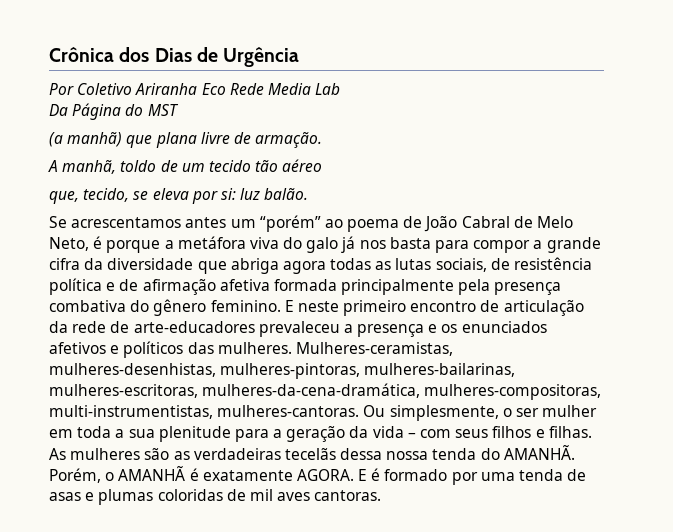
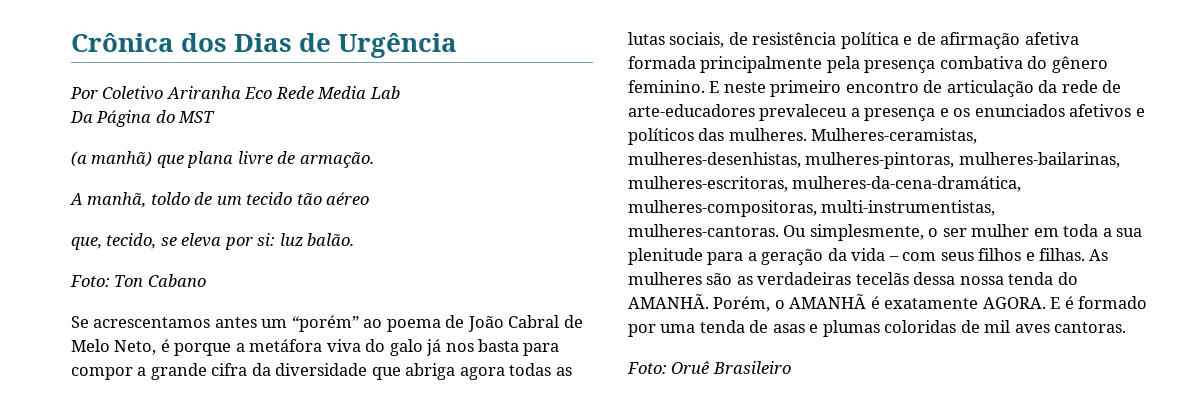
(309, 194) none -> [70,274,206,287] // Foto: Ton Cabano
(382, 495) none -> [627,361,791,374] // Foto: Oruê Brasileiro

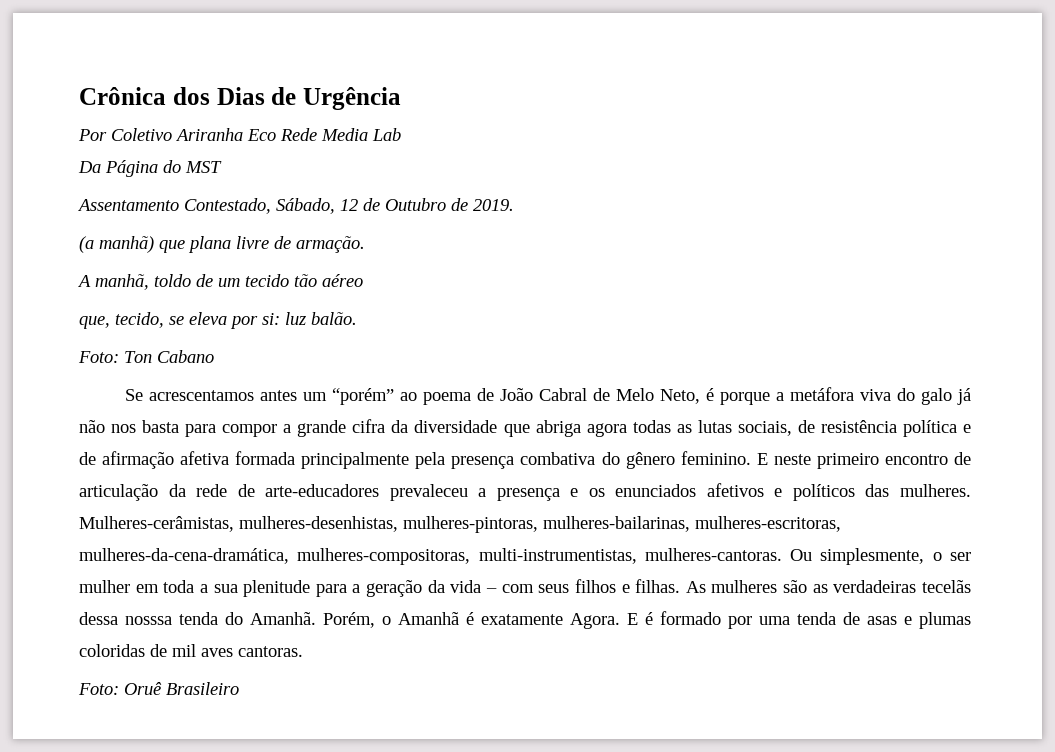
(216, 117) none -> [77,198,514,214] // Assentamento Contestado, Sábado, 12 de Outubro de 2019.
(442, 347) none -> [79,420,105,433] não
[811,128,978,144] Mulheres-ceramistas, -> [79,516,234,532] Mulheres-cerâmistas,
[959,276,1004,285] nossa -> [125,616,172,625] nosssa
[628,294,709,309] AMANHÃ. -> [250,612,316,625] Amanhã.
[789,294,867,309] AMANHÃ -> [398,612,459,625] Amanhã
[982,297,1046,309] AGORA. -> [570,613,620,629] Agora.

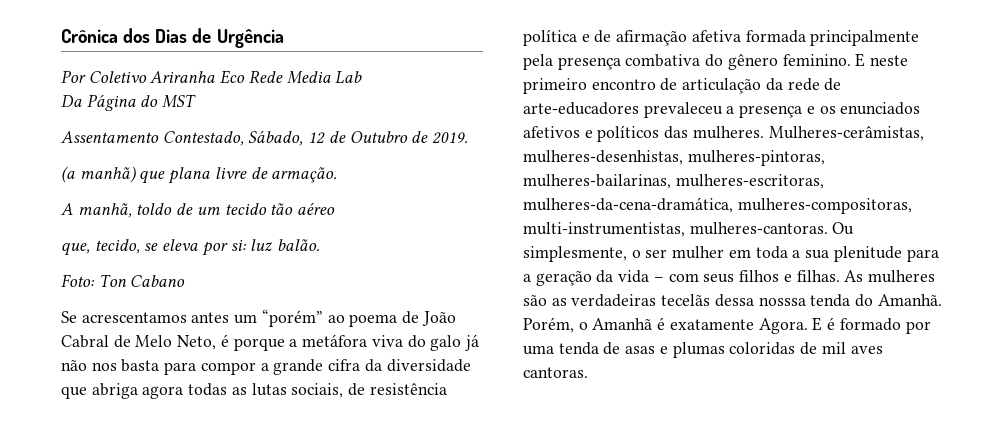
[78,682,239,695] // Foto: Oruê Brasileiro -> (588, 372) none

